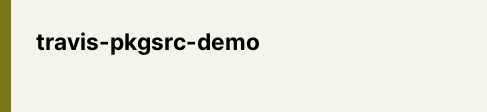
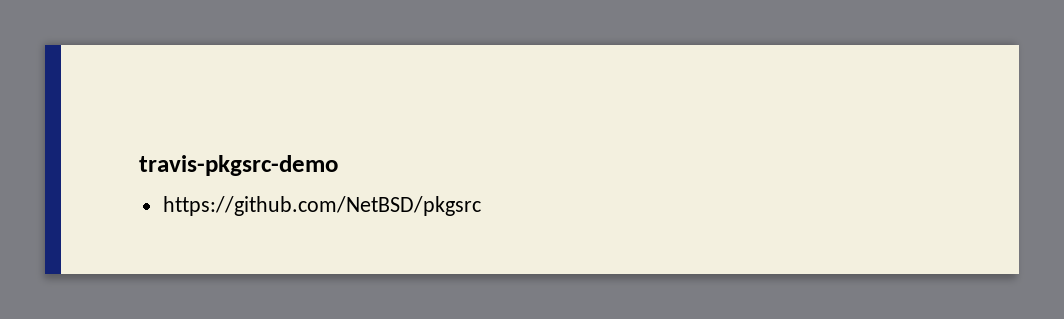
(260, 43) none -> [162,196,481,216] // https://github.com/NetBSD/pkgsrc

